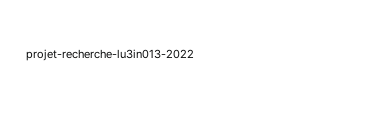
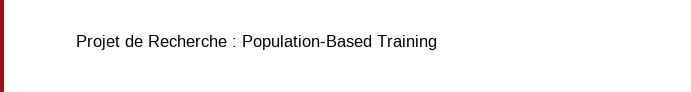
[26,49,194,61] projet-recherche-lu3in013-2022 -> [76,35,437,50] Projet de Recherche : Population-Based Training

